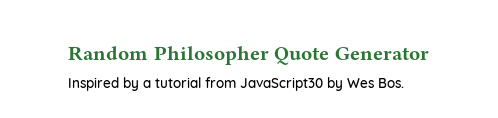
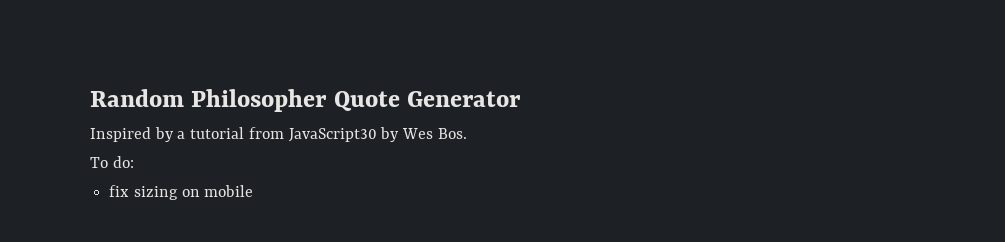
(404, 83) none -> [90,156,134,168] [109,185,254,200] // To do: // fix sizing on mobile

